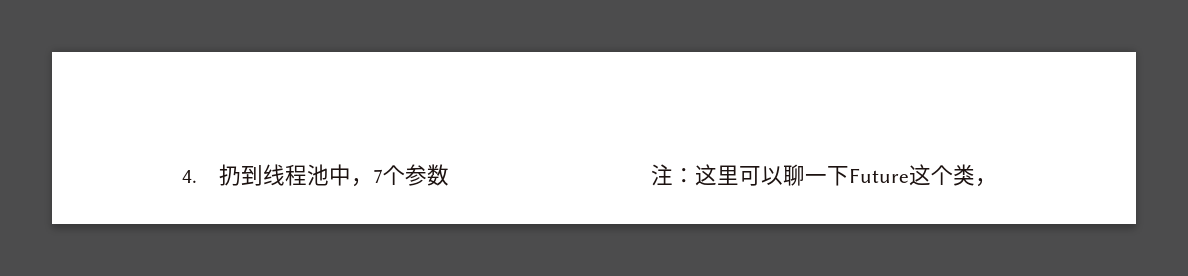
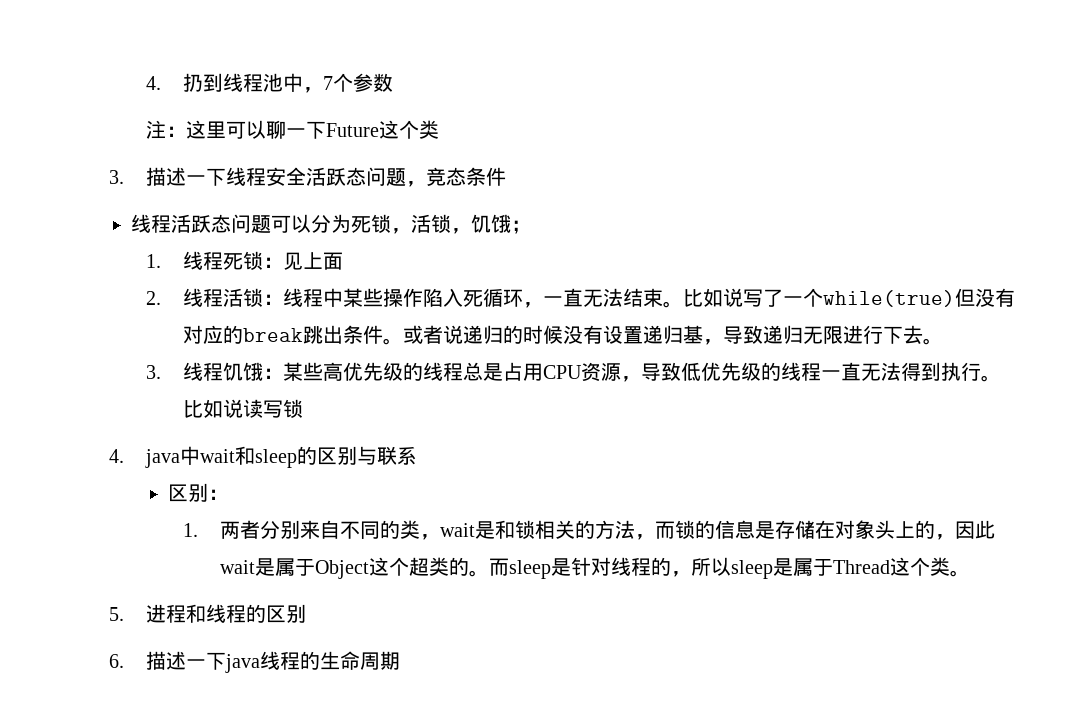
[975,178,998,187] ， -> [109,167,506,187] [131,214,531,234] [145,251,343,270] [145,288,1015,308] [182,325,943,345] [145,362,1001,382] [182,399,303,418] [109,446,417,468] [167,483,228,502] [182,520,995,540] [219,557,970,579] [109,604,306,623] [109,651,400,673] // 3.描述一下线程安全活跃态问题，竞态条件 // 线程活跃态问题可以分为死锁，活锁，饥饿； // 1.线程死锁：见上面 // 2.线程活锁：线程中某些操作陷入死循环，一直无法结束。比如说写了一个while(true)但没有对应的break跳出条件。或者说递归的时候没有设置递归基，导致递归无限进行下去。 // 3.线程饥饿：某些高优先级的线程总是占用CPU资源，导致低优先级的线程一直无法得到执行。比如说读写锁 // 4. java中wait和sleep的区别与联系 // 区别： // 1.两者分别来自不同的类，wait是和锁相关的方法，而锁的信息是存储在对象头上的，因此wait是属于Object这个超类的。而sleep是针对线程的，所以sleep是属于Thread这个类。 // 5.进程和线程的区别 // 6.描述一下java线程的生命周期

